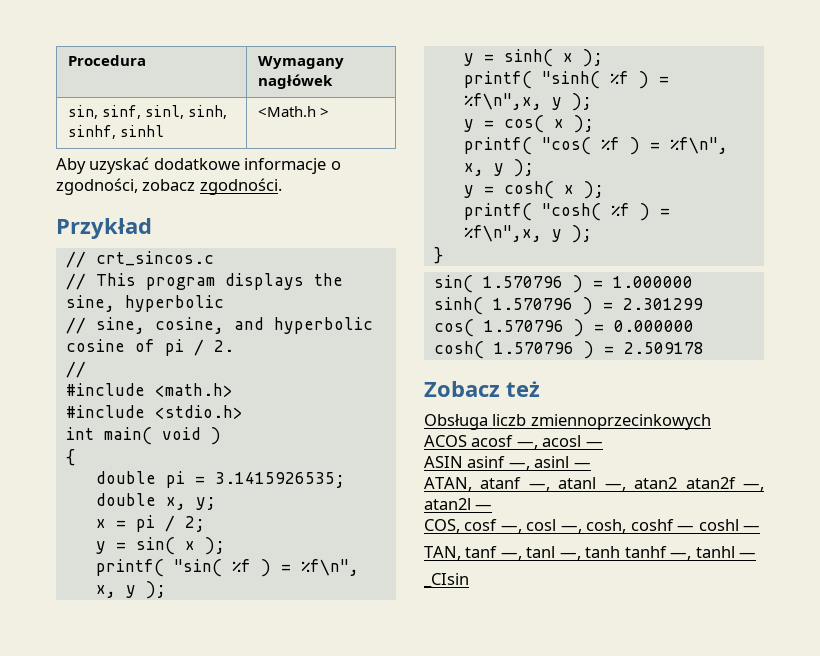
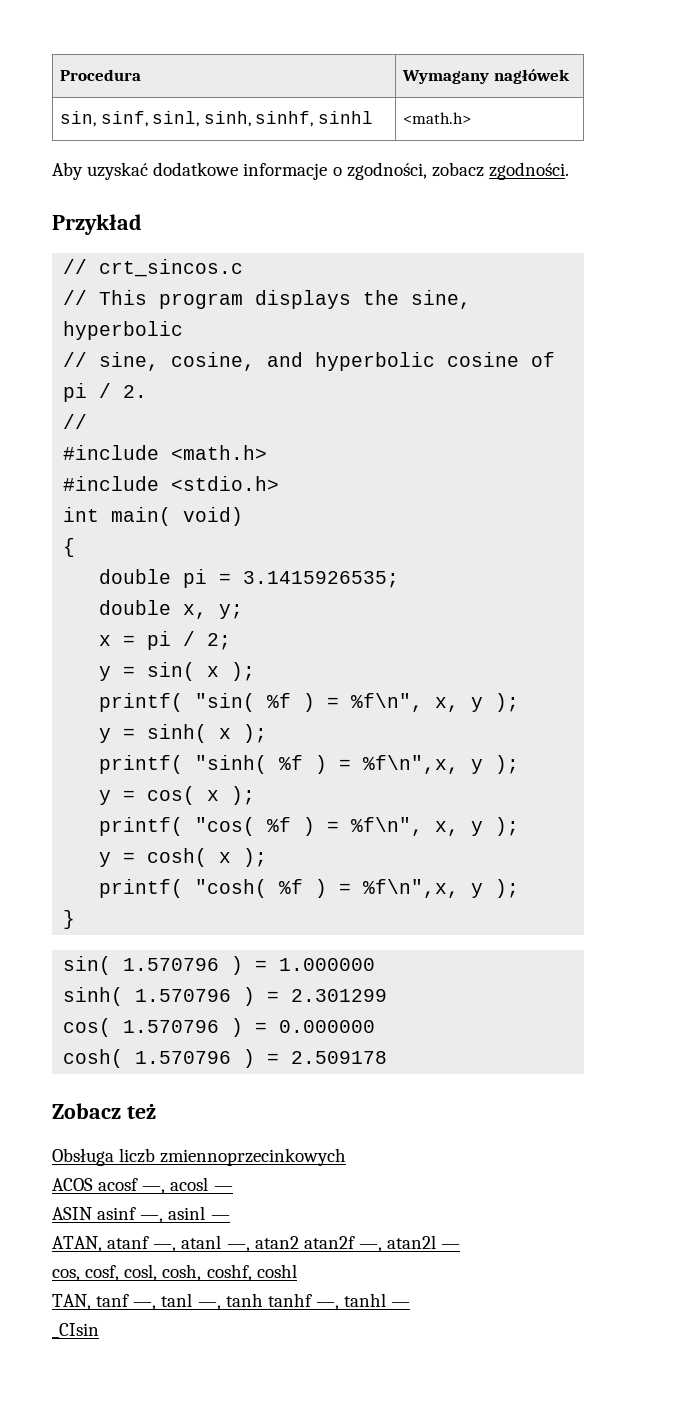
[258,106,330,117] <Math.h > -> [402,112,471,124] <math.h>
[161,427,221,445] void ) -> [183,507,244,526] void)
[424,519,695,533] COS, cosf —, cosl —, cosh, coshf — -> [52,1264,252,1281] cos, cosf, cosl, cosh, coshf,
[743,525,761,531] — -> (297, 1271) none

